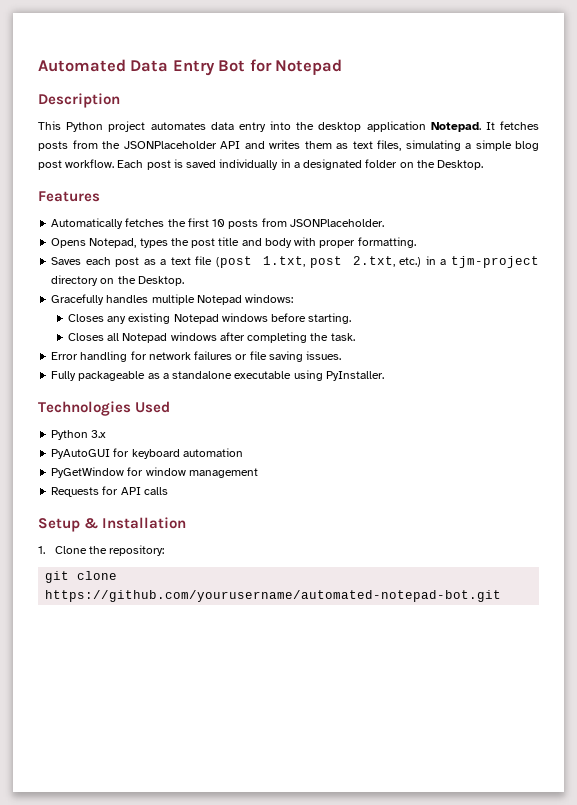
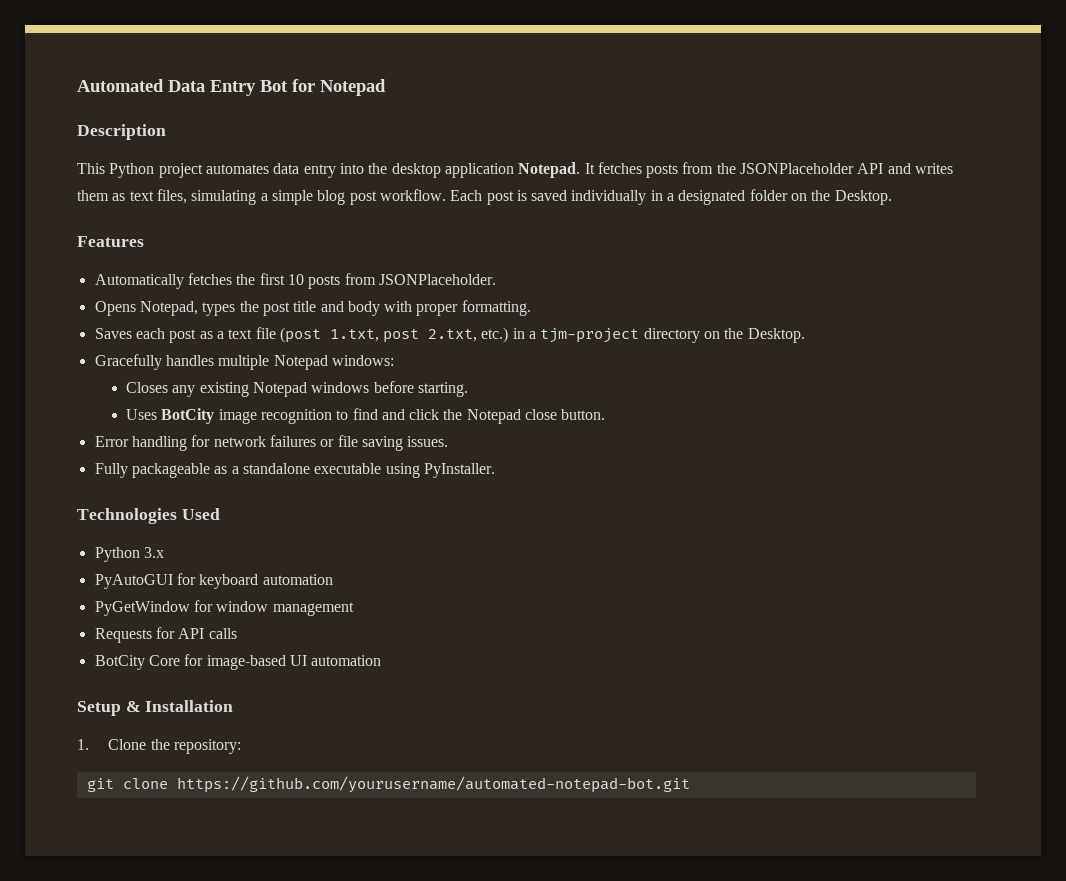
[67,332,355,343] Closes all Notepad windows after completing the task. -> [125,408,606,424] Uses BotCity image recognition to find and click the Notepad close button.
(168, 491) none -> [94,654,382,670] // BotCity Core for image-based UI automation

